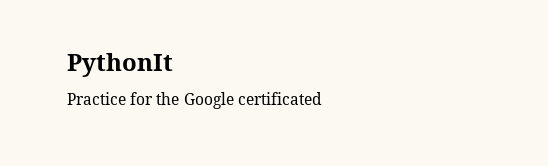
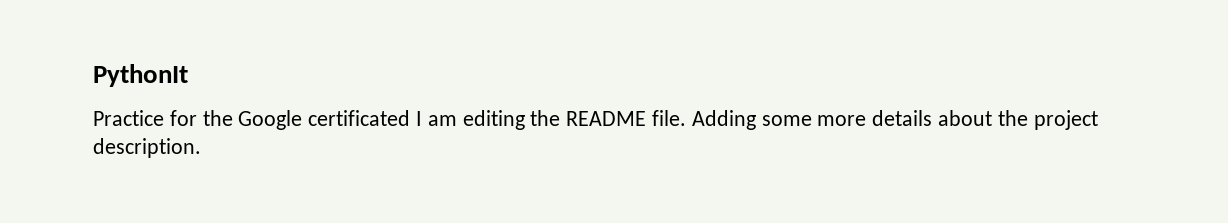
(322, 98) none -> [416,110,1098,130] [93,138,201,158] I am editing the README file. Adding some more details about the project description.

